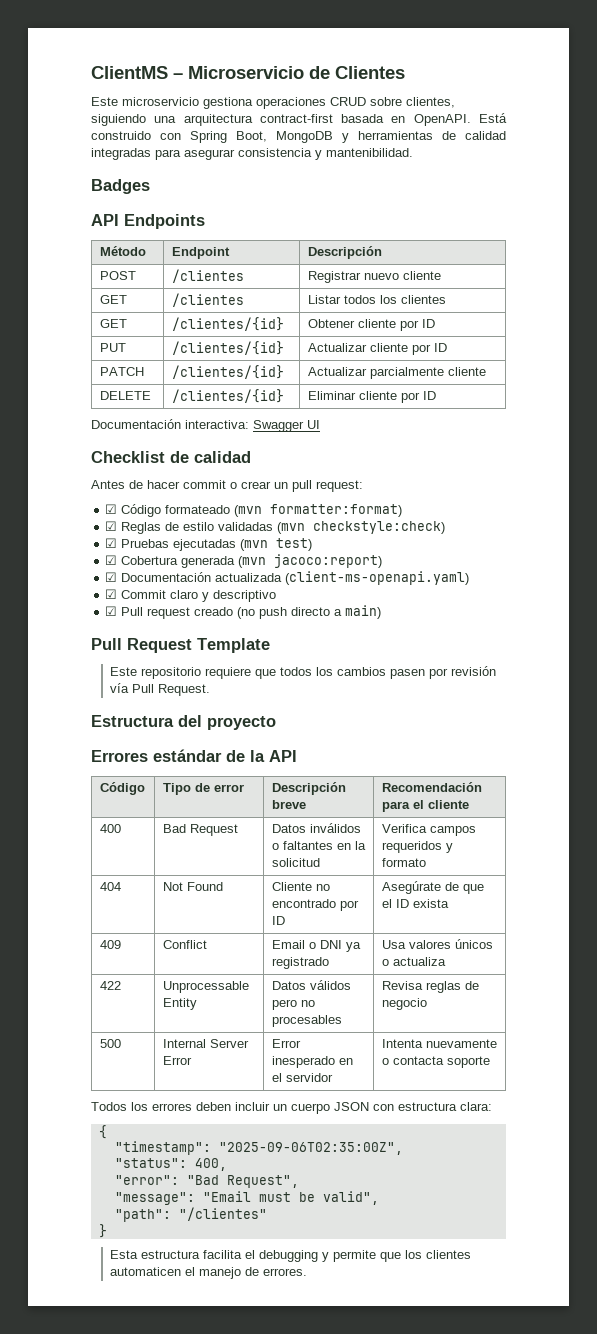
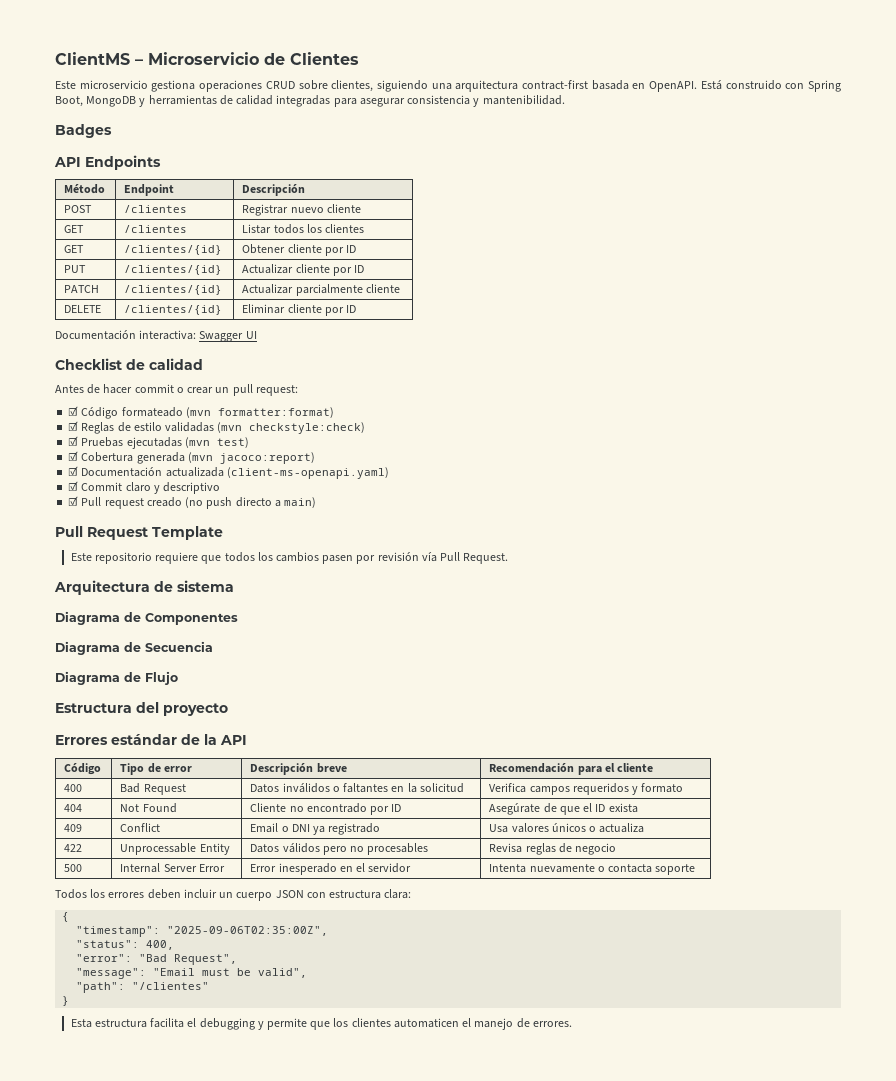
(211, 690) none -> [54,580,234,595] [55,611,238,625] [55,641,213,655] [55,671,178,685] // Arquitectura de sistema // Diagrama de Componentes // Diagrama de Secuencia // Diagrama de Flujo

